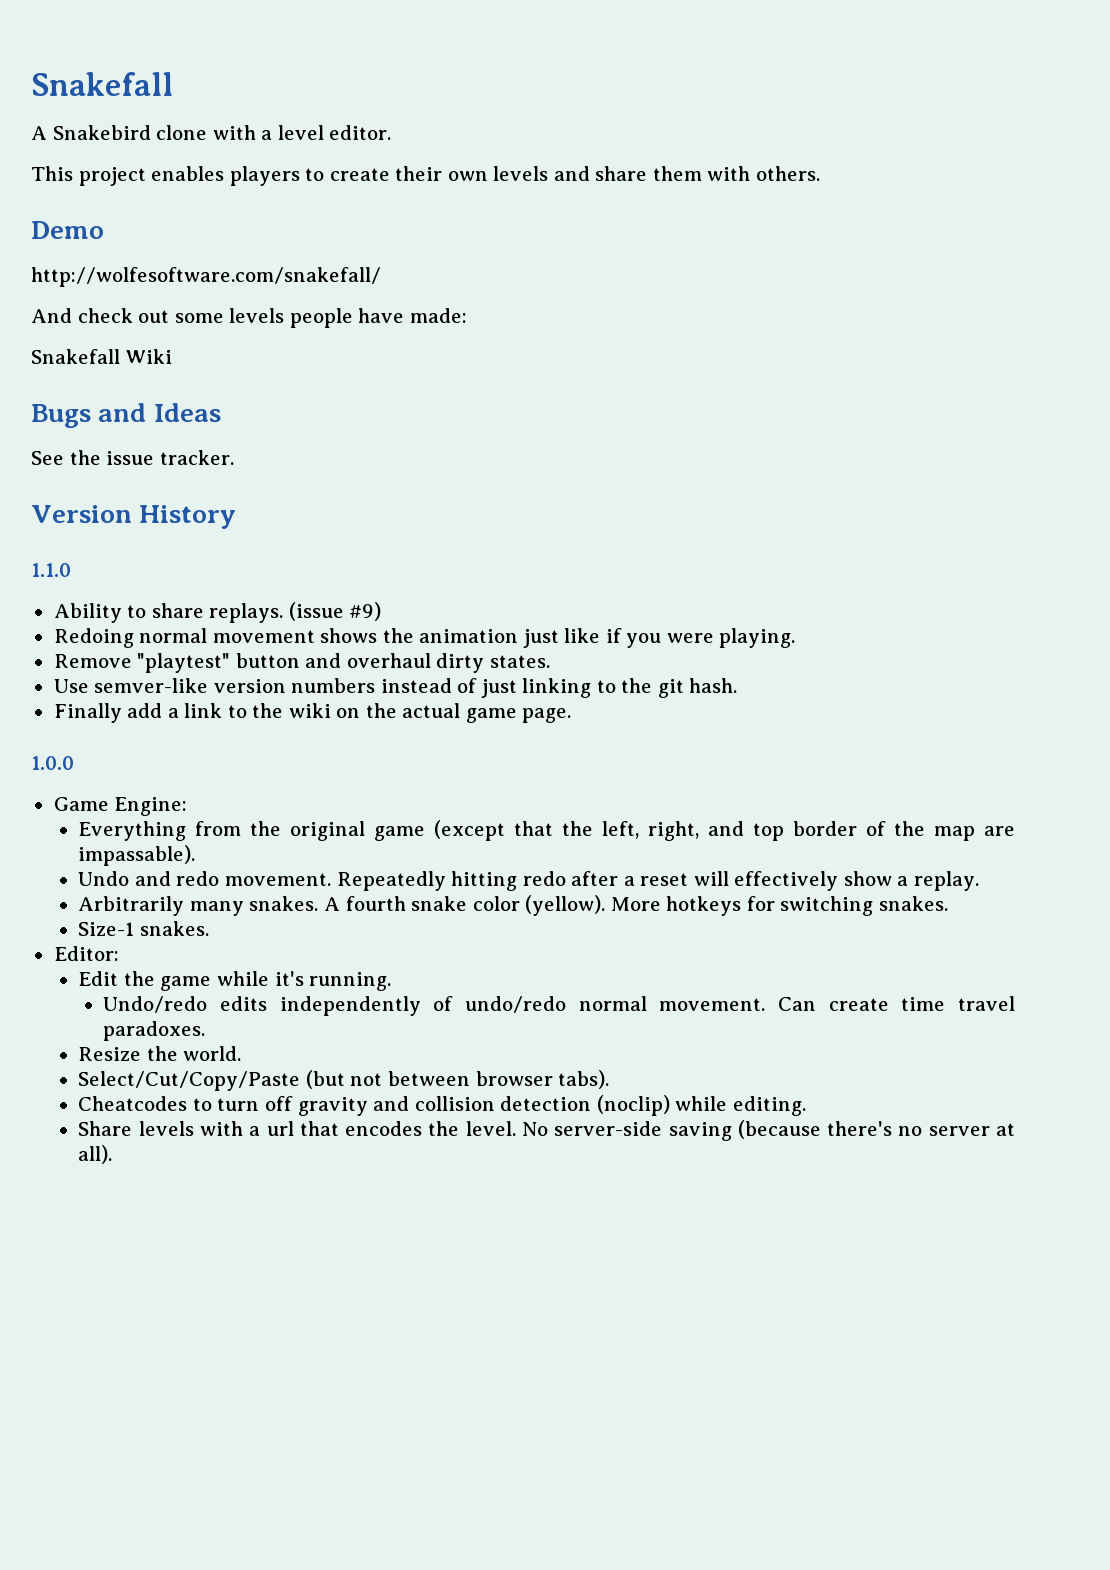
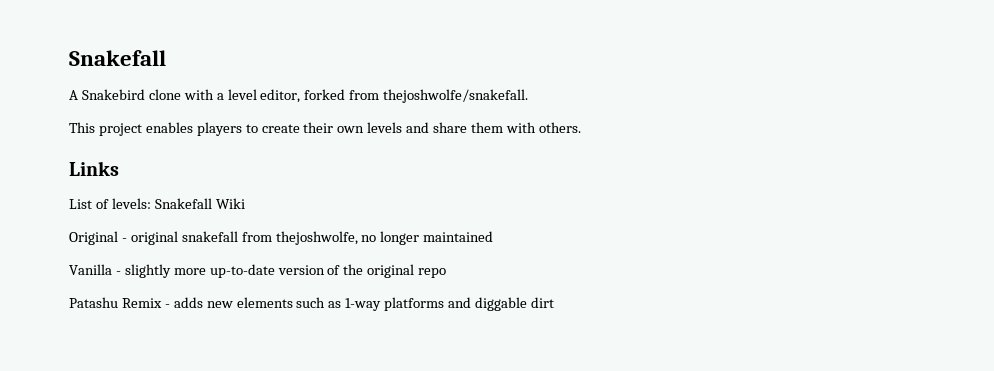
[329,125,392,140] editor. -> [260,89,529,103] editor, forked from thejoshwolfe/snakefall.
[31,221,104,239] [31,267,381,287] [31,308,467,328] [31,349,172,364] [31,403,221,428] [31,450,234,465] [31,505,237,529] [31,563,71,577] [53,602,382,623] [53,628,796,648] [53,653,550,673] [53,678,738,698] [53,703,572,723] [31,756,74,770] [53,797,188,816] [78,820,1015,841] [78,845,196,866] [78,871,979,891] [78,895,948,916] [78,921,209,936] [53,946,119,961] [78,971,392,991] [103,996,1015,1016] [103,1021,206,1041] [78,1046,242,1061] [78,1070,610,1091] [78,1095,806,1116] [78,1120,1015,1141] [78,1145,113,1164] Demo // http://wolfesoftware.com/snakefall/ // And check out some levels people have made: // Snakefall Wiki // Bugs and Ideas // See the issue tracker. // Version History // 1.1.0 // Ability to share replays. (issue #9) // Redoing normal movement shows the animation just like if you were playing. // Remove "playtest" button and overhaul dirty states. // Use semver-like version numbers instead of just linking to the git hash. // Finally add a link to the wiki on the actual game page. // 1.0.0 // Game Engine: // Everything from the original game (except that the left, right, and top border of the map are impassable). // Undo and redo movement. Repeatedly hitting redo after a reset will effectively show a replay. // Arbitrarily many snakes. A fourth snake color (yellow). More hotkeys for switching snakes. // Size-1 snakes. // Editor: // Edit the game while it's running. // Undo/redo edits independently of undo/redo normal movement. Can create time travel paradoxes. // Resize the world. // Select/Cut/Copy/Paste (but not between browser tabs). // Cheatcodes to turn off gravity and collision detection (noclip) while editing. // Share levels with a url that encodes the level. No server-side saving (because there's no server at all). -> [69,161,119,176] [69,198,245,209] [69,231,494,245] [69,264,447,278] [69,297,554,311] Links // List of levels: Snakefall Wiki // Original - original snakefall from thejoshwolfe, no longer maintained // Vanilla - slightly more up-to-date version of the original repo // Patashu Remix - adds new elements such as 1-way platforms and diggable dirt

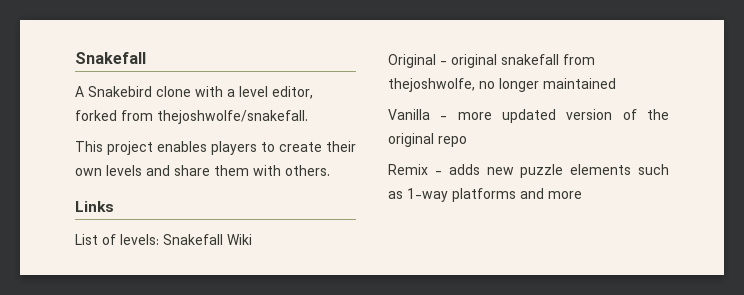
[124,264,275,278] slightly more up-to-date -> [457,109,556,123] more updated
[69,297,118,308] Patashu -> (467, 141) none
(233, 304) none -> [520,164,564,178] puzzle
[475,297,554,311] diggable dirt -> [548,191,582,199] more

